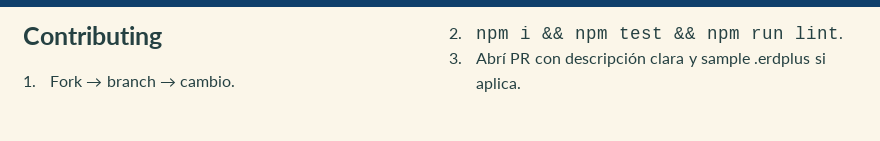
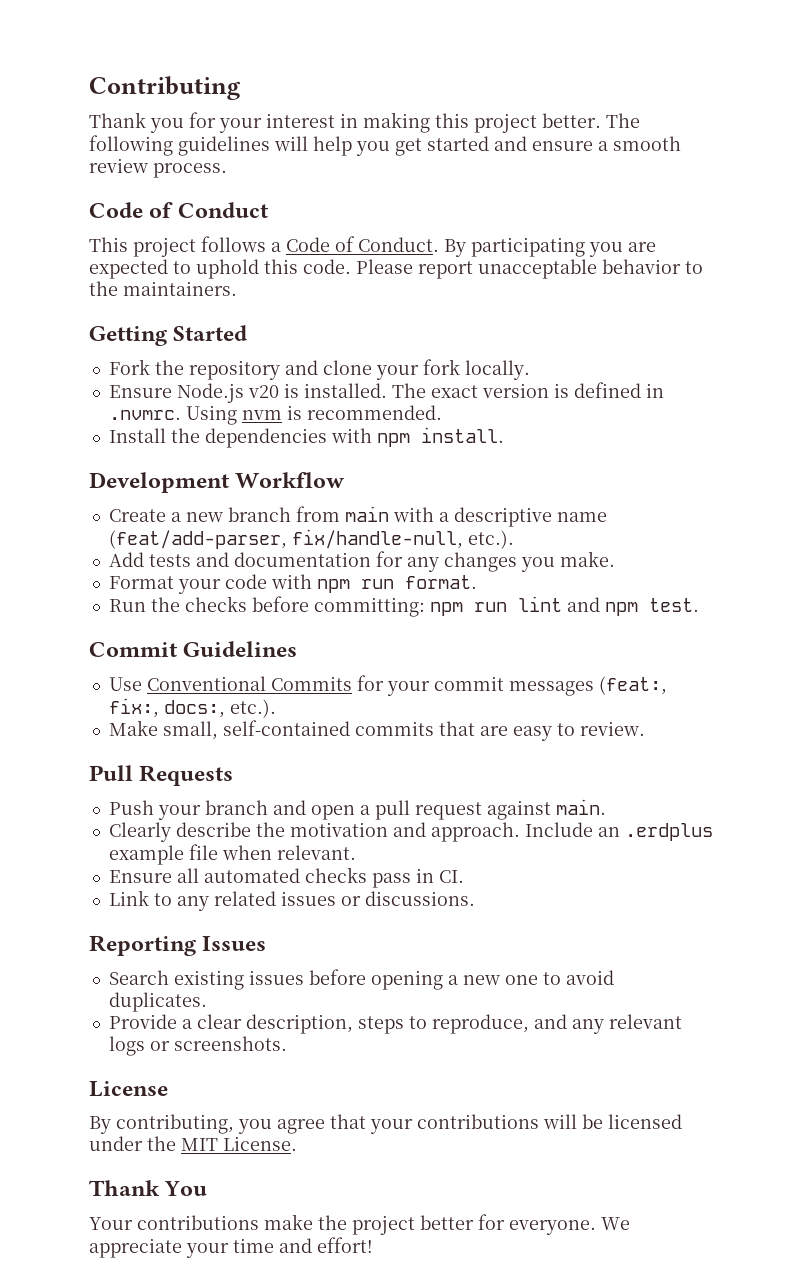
[23,76,236,87] [449,26,844,43] [449,53,826,67] [476,78,522,92] 1. Fork → branch → cambio. // 2. npm i && npm test && npm run lint. // 3. Abrí PR con descripción clara y sample .erdplus si aplica. -> [89,112,640,133] [89,135,681,156] [89,158,227,178] [89,202,269,218] [89,236,656,257] [89,259,703,279] [89,281,237,296] [89,325,248,346] [108,359,530,380] [108,382,664,403] [108,405,442,425] [108,427,504,448] [89,472,346,493] [108,506,607,527] [108,529,514,549] [108,551,615,572] [108,574,477,594] [108,596,699,617] [89,641,298,657] [108,675,667,696] [108,698,276,718] [108,720,645,741] [89,765,234,786] [108,799,606,820] [108,822,713,842] [108,844,356,865] [108,867,464,888] [108,890,475,911] [89,935,267,956] [108,969,614,990] [108,992,207,1012] [108,1014,682,1034] [108,1036,287,1056] [89,1081,168,1097] [89,1114,682,1134] [89,1136,297,1151] [89,1180,208,1196] [89,1214,630,1235] [89,1237,373,1258] Thank you for your interest in making this project better. The following guidelines will help you get started and ensure a smooth review process. // Code of Conduct // This project follows a Code of Conduct. By participating you are expected to uphold this code. Please report unacceptable behavior to the maintainers. // Getting Started // Fork the repository and clone your fork locally. // Ensure Node.js v20 is installed. The exact version is defined in .nvmrc. Using nvm is recommended. // Install the dependencies with npm install. // Development Workflow // Create a new branch from main with a descriptive name (feat/add-parser, fix/handle-null, etc.). // Add tests and documentation for any changes you make. // Format your code with npm run format. // Run the checks before committing: npm run lint and npm test. // Commit Guidelines // Use Conventional Commits for your commit messages (feat:, fix:, docs:, etc.). // Make small, self-contained commits that are easy to review. // Pull Requests // Push your branch and open a pull request against main. // Clearly describe the motivation and approach. Include an .erdplus example file when relevant. // Ensure all automated checks pass in CI. // Link to any related issues or discussions. // Reporting Issues // Search existing issues before opening a new one to avoid duplicates. // Provide a clear description, steps to reproduce, and any relevant logs or screenshots. // License // By contributing, you agree that your contributions will be licensed under the MIT License. // Thank You // Your contributions make the project better for everyone. We appreciate your time and effort!

